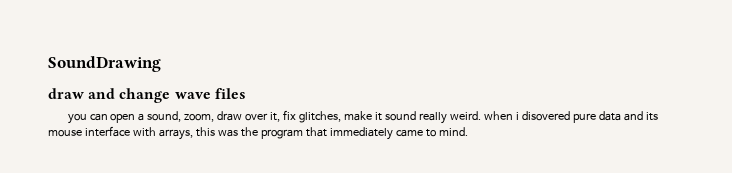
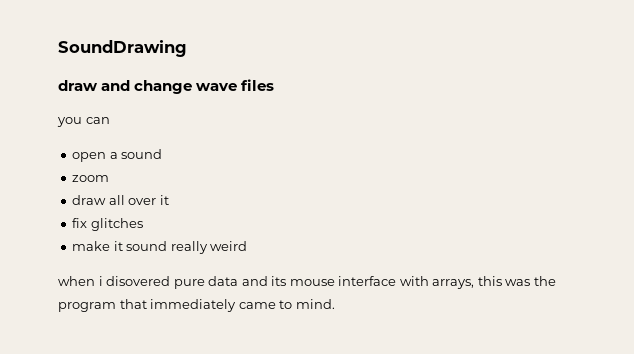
(108, 117) none -> (110, 120) //
[147,110,342,123] sound, zoom, draw over it, fix glitches, -> [121,149,163,159] [72,175,110,182] [72,195,169,205] [72,218,143,231] sound // zoom // draw all over it // fix glitches //
[450,111,482,120] weird. -> [210,241,248,251] weird //

